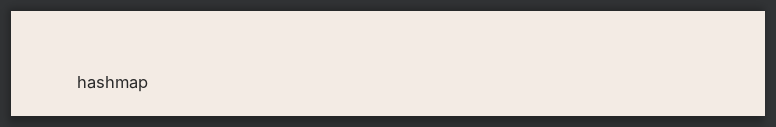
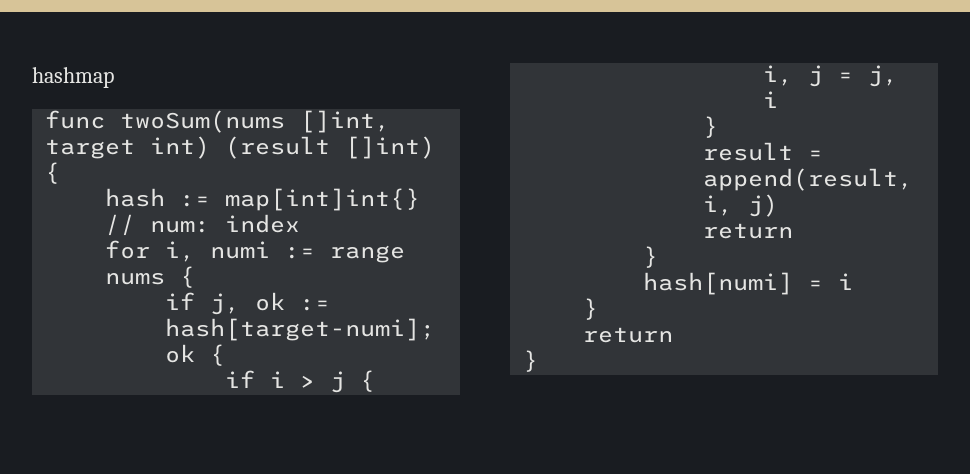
(148, 84) none -> [45,110,391,133] [45,136,436,159] [45,162,61,184] [105,188,421,211] [105,214,301,236] [105,240,406,263] [105,266,196,288] [165,292,331,315] [165,318,436,341] [165,344,226,366] [225,370,376,393] [763,65,899,87] [763,91,779,108] [703,116,719,138] [703,142,824,161] [703,168,914,191] [703,194,779,217] [703,223,794,239] [643,246,659,268] [643,272,854,295] [583,298,599,320] [583,327,674,343] [523,350,539,372] // func twoSum(nums []int, target int) (result []int) { // hash := map[int]int{} // num: index // for i, numi := range nums { // if j, ok := hash[target-numi]; ok { // if i > j { // i, j = j, i // } // result = append(result, i, j) // return // } // hash[numi] = i // } // return // }

